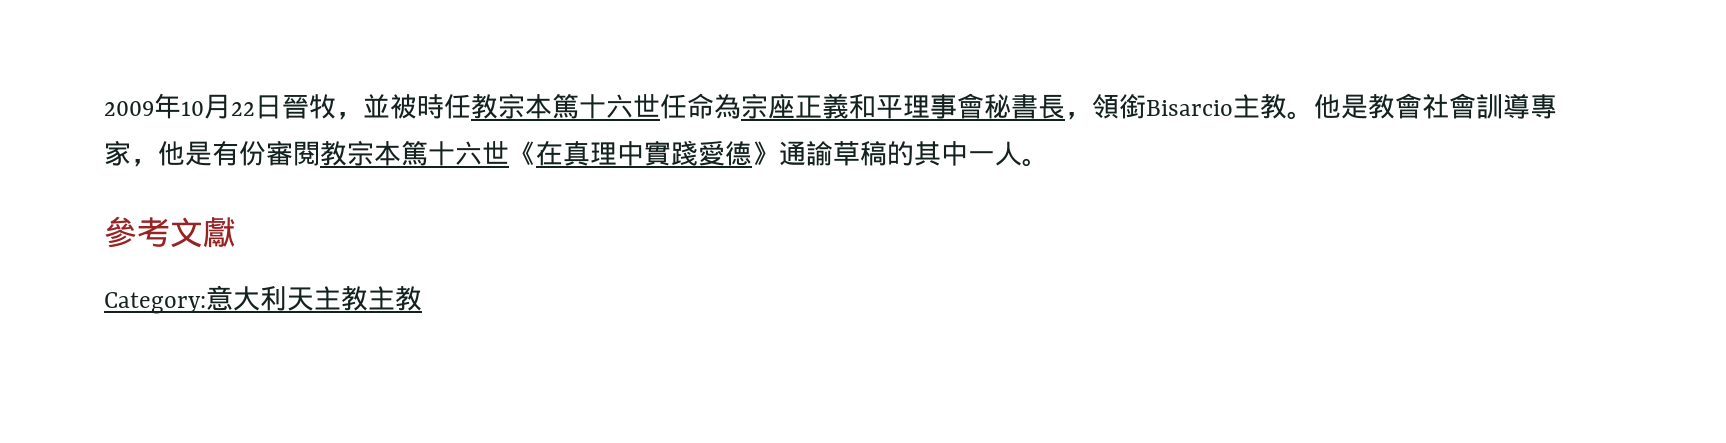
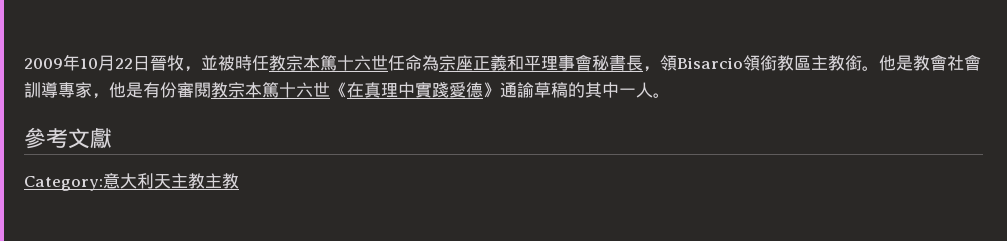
[1119,94,1287,119] 銜Bisarcio主教 -> [677,55,862,71] Bisarcio領銜教區主教銜

